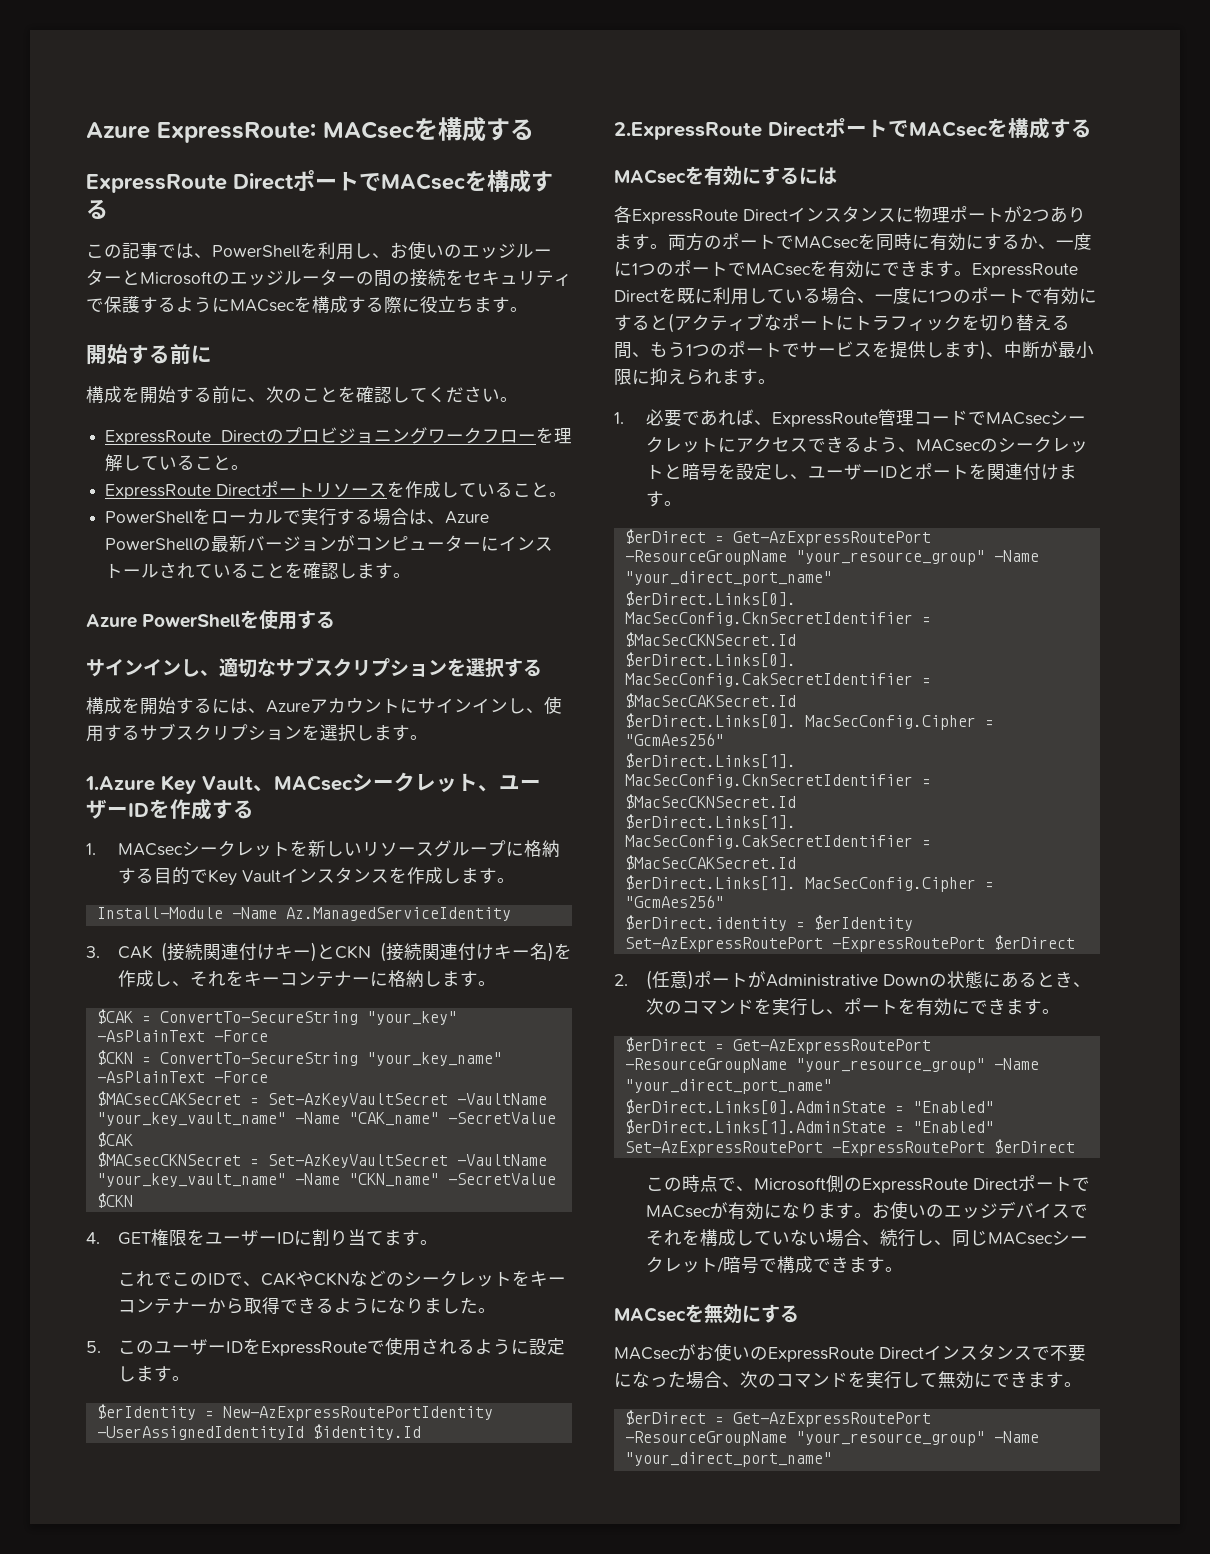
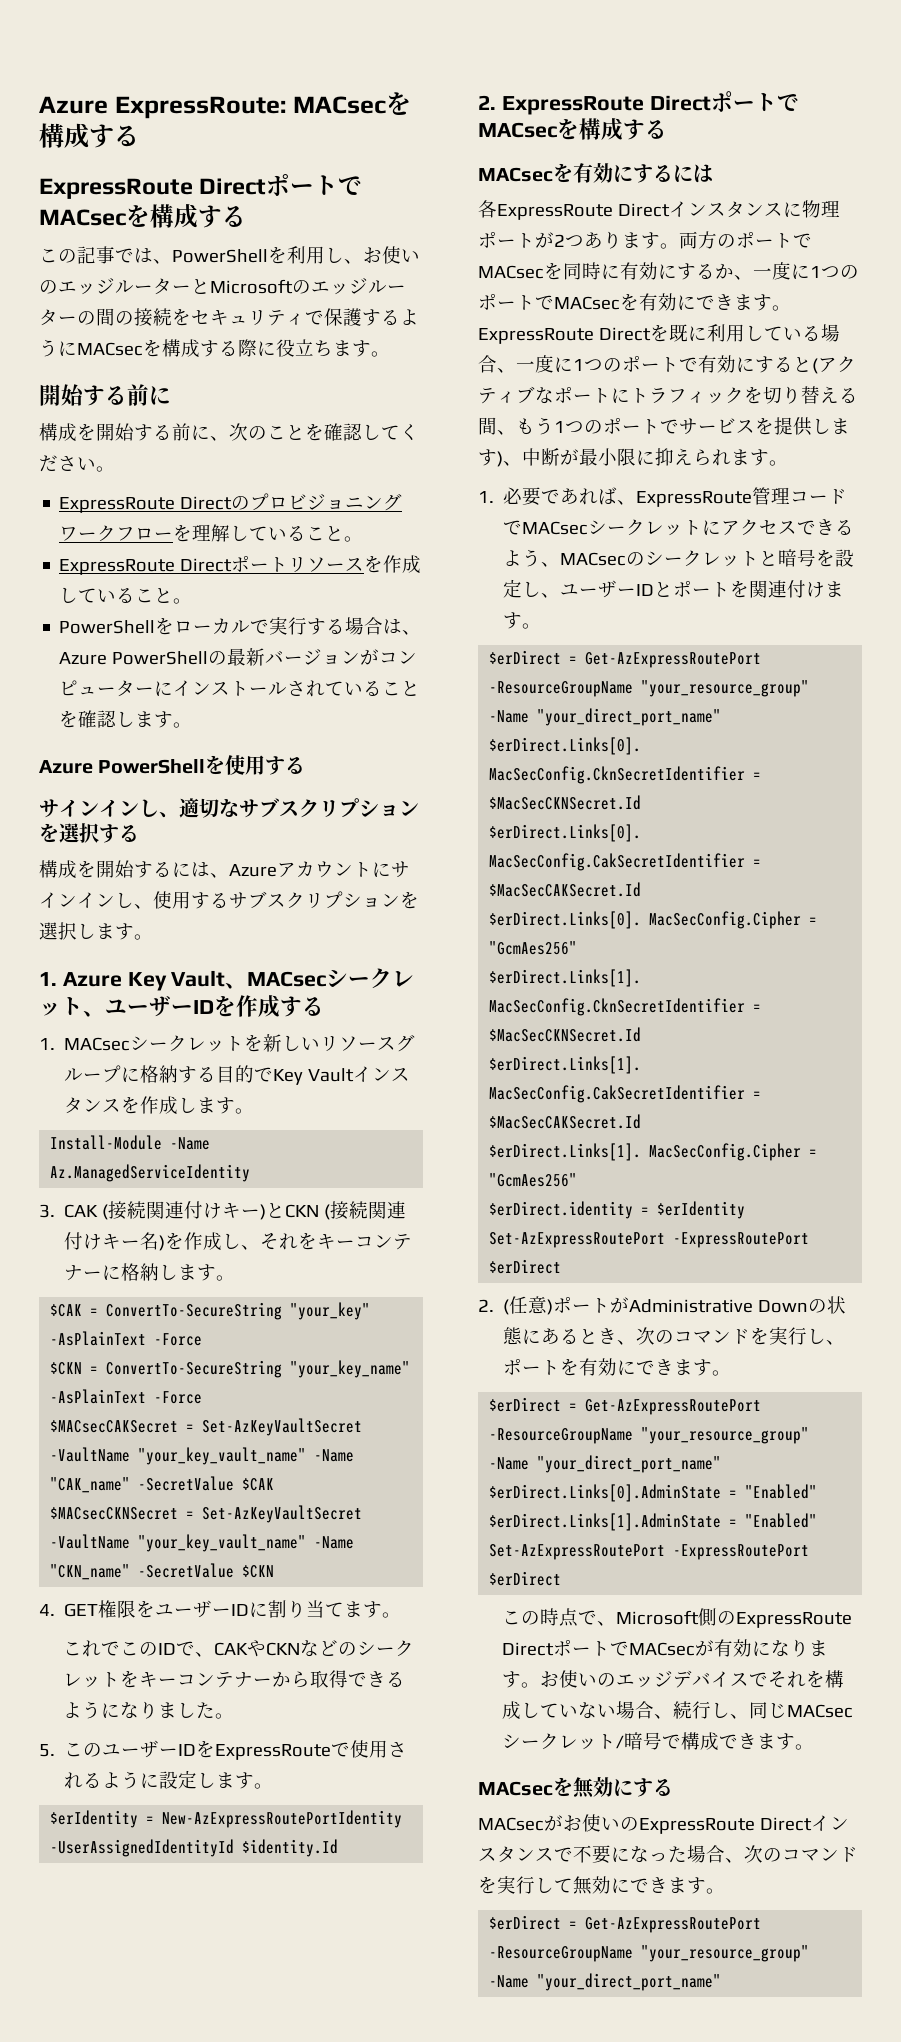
[85,776,155,791] 1.Azure -> [39,972,122,987] 1. Azure
[614,122,762,140] 2.ExpressRoute -> [478,95,644,115] 2. ExpressRoute

